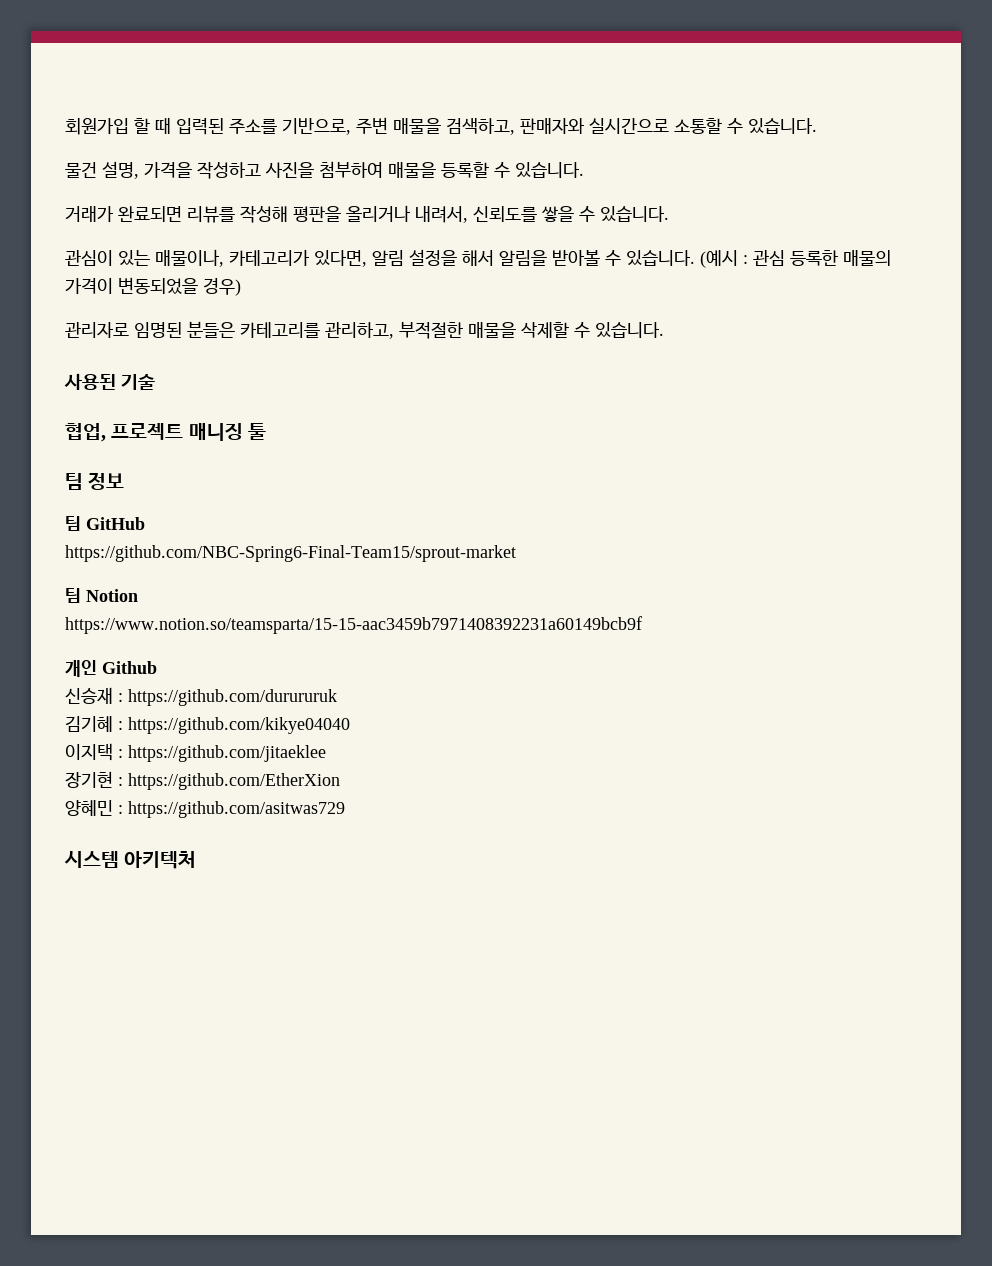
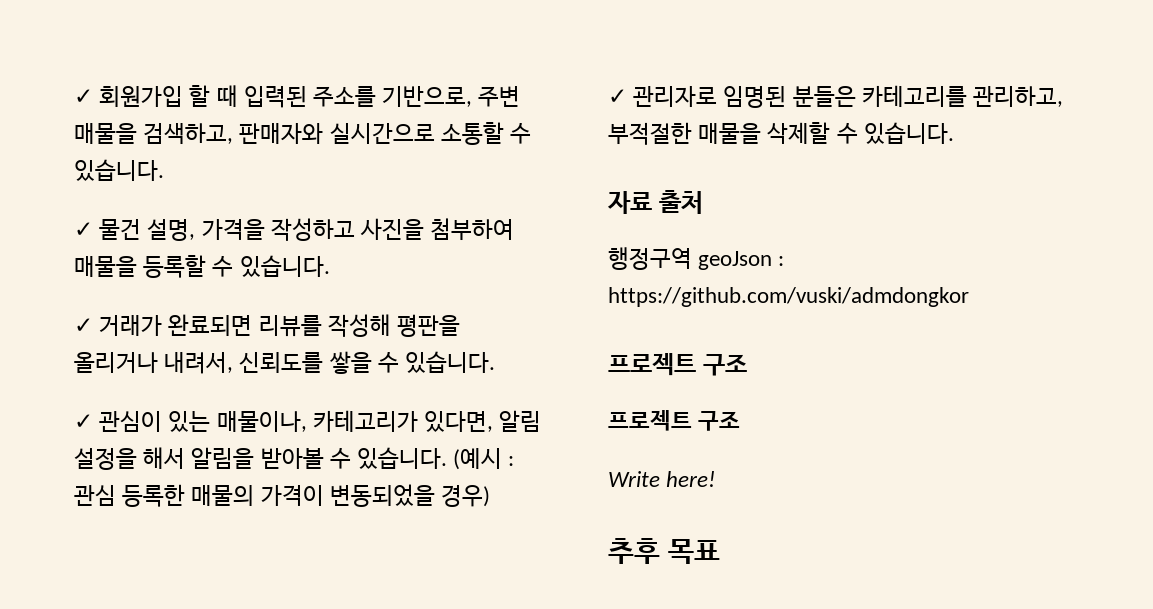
(65, 126) none -> [74,89,93,104] ✓
(817, 126) none -> [74,222,93,237] ✓
(584, 170) none -> [74,318,93,333] ✓
(669, 214) none -> [74,414,93,429] ✓
(241, 287) none -> [608,89,627,104] ✓
[64,373,156,390] [65,423,267,442] [65,472,125,490] [65,516,145,531] [65,545,516,562] [65,588,138,603] [65,616,642,634] [65,660,157,677] [65,687,337,706] [65,716,350,734] [65,743,326,762] [65,771,340,790] [65,799,345,818] [64,851,197,869] 사용된 기술 // 협업, 프로젝트 매니징 툴 // 팀 정보 // 팀 GitHub // https://github.com/NBC-Spring6-Final-Team15/sprout-market // 팀 Notion // https://www.notion.so/teamsparta/15-15-aac3459b7971408392231a60149bcb9f // 개인 Github // 신승재 : https://github.com/durururuk // 김기혜 : https://github.com/kikye04040 // 이지택 : https://github.com/jitaeklee // 장기현 : https://github.com/EtherXion // 양혜민 : https://github.com/asitwas729 // 시스템 아키텍처 -> [607,190,703,214] [608,247,785,270] [608,287,969,307] [608,353,747,376] [608,410,741,431] [608,471,716,487] [608,538,720,564] 자료 출처 // 행정구역 geoJson : https://github.com/vuski/admdongkor // 프로젝트 구조 // 프로젝트 구조 // Write here! // 추후 목표

